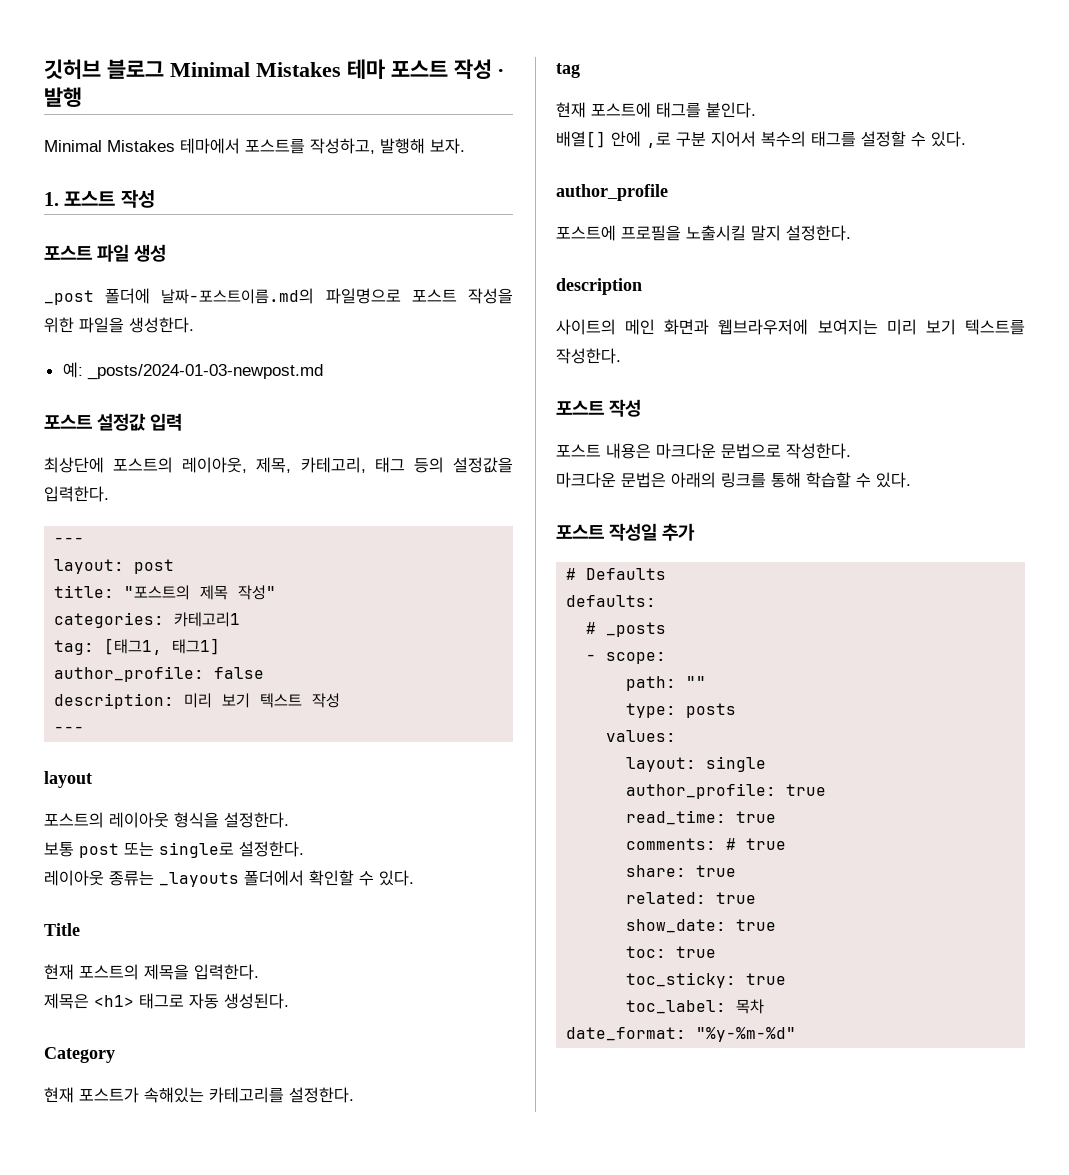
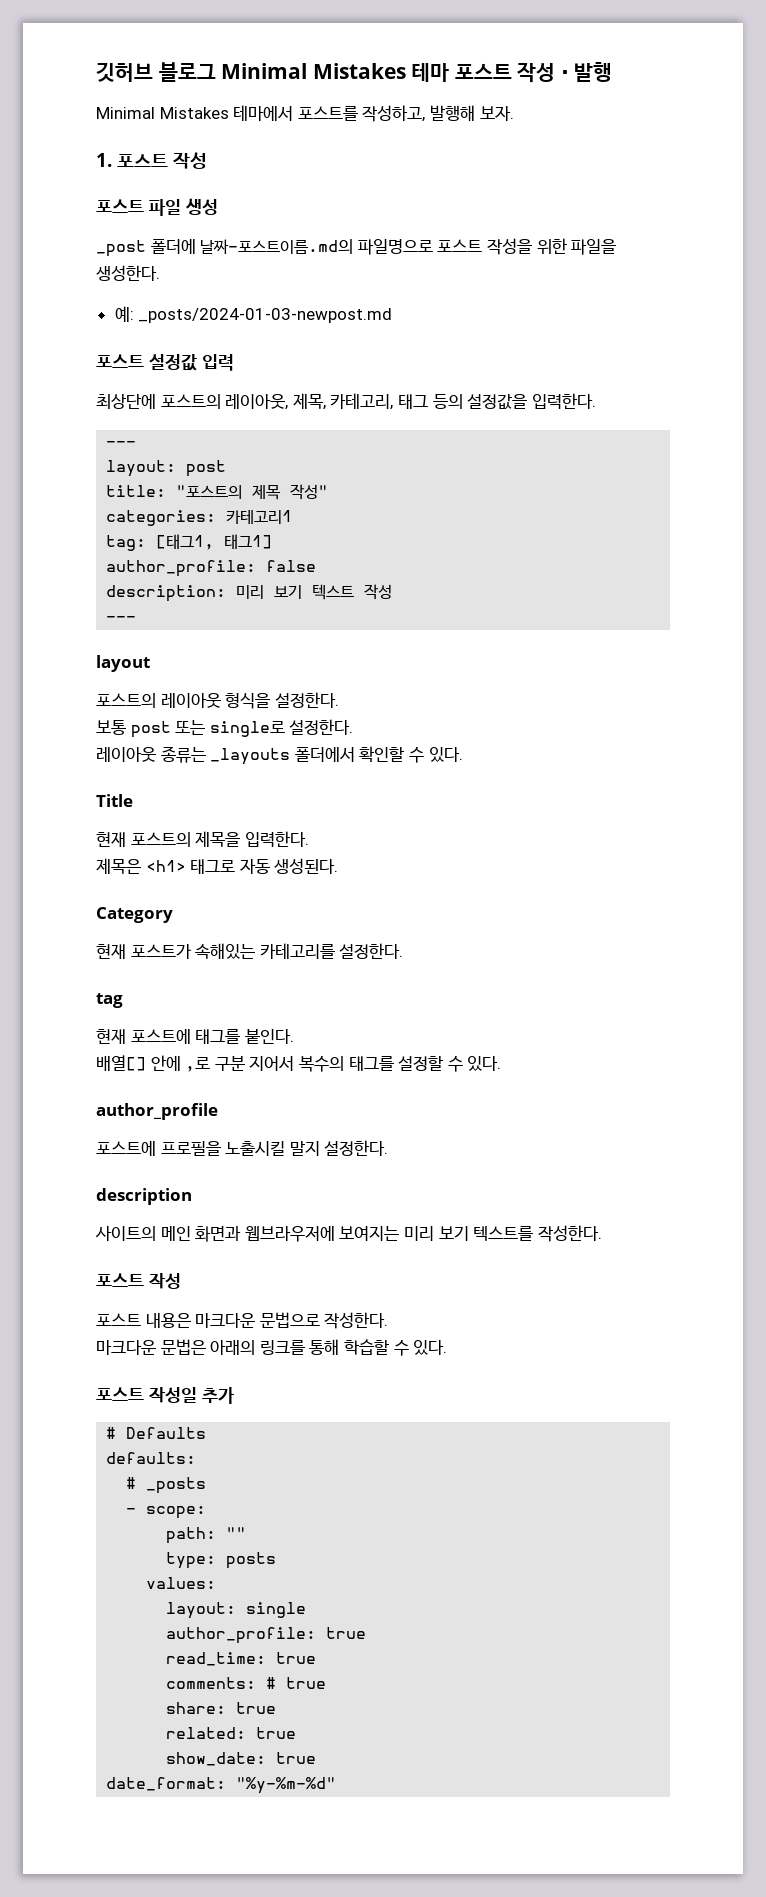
[626,946,717,958] [626,972,787,988] [626,999,765,1014] // toc: true // toc_sticky: true // toc_label: 목차 -> (317, 1758) none

